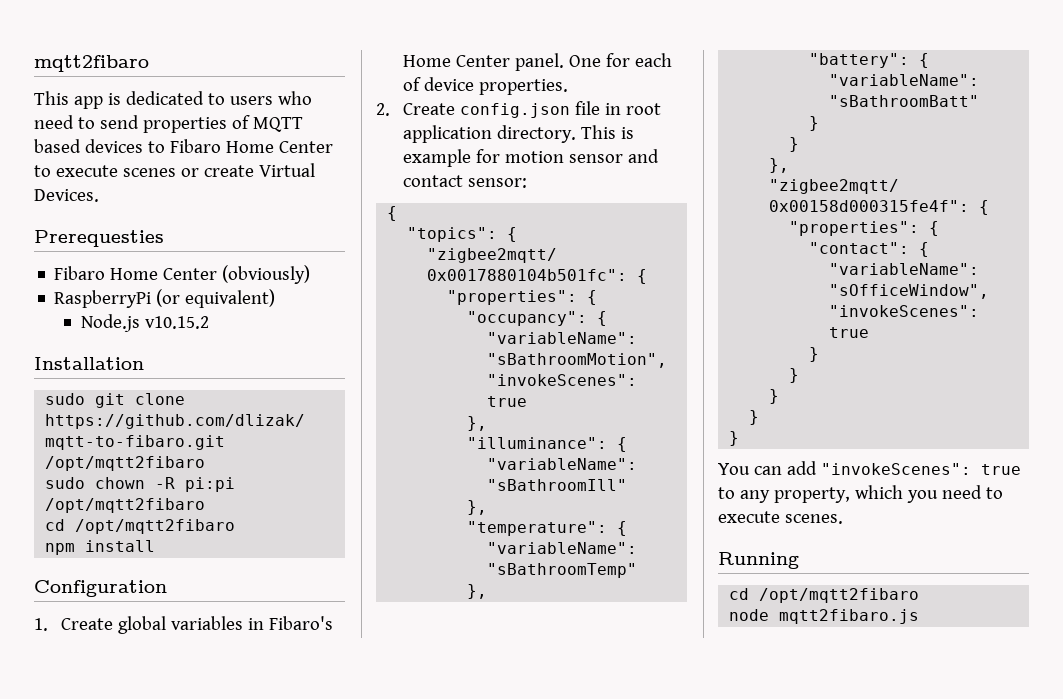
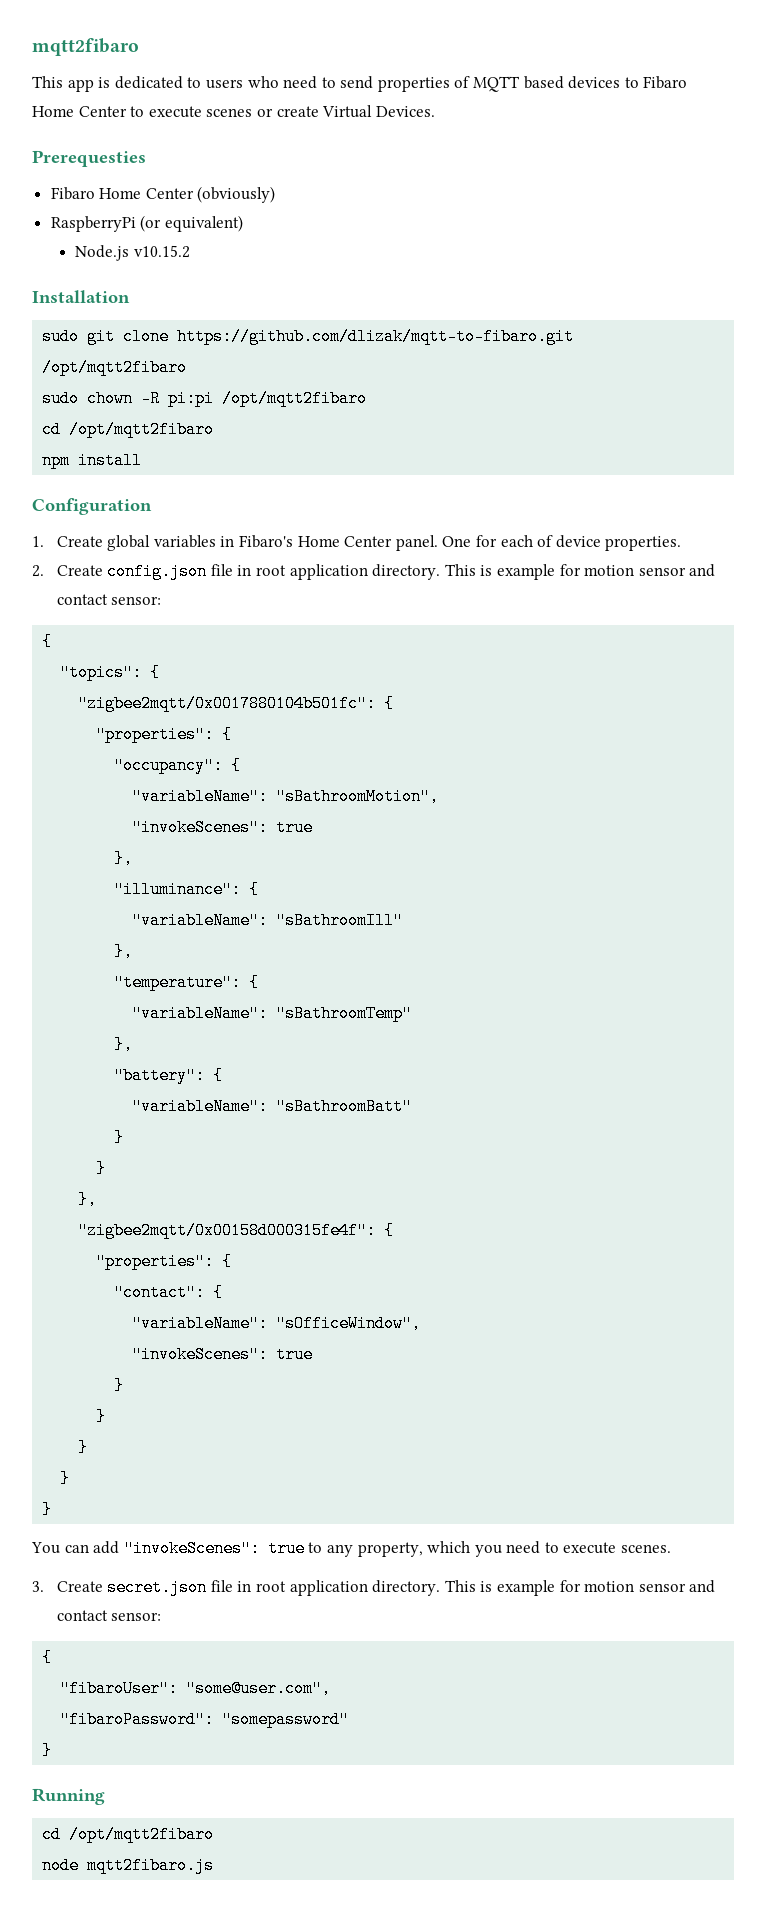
(843, 519) none -> [32,1579,716,1596] [56,1610,162,1621] [42,1649,53,1666] [60,1680,332,1697] [60,1711,350,1728] [42,1742,53,1759] // 3. Create secret.json file in root application directory. This is example for motion sensor and contact sensor: // { // "fibaroUser": "some@user.com", // "fibaroPassword": "somepassword" // }

